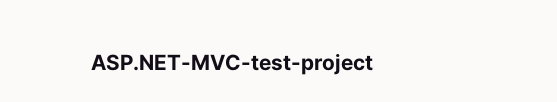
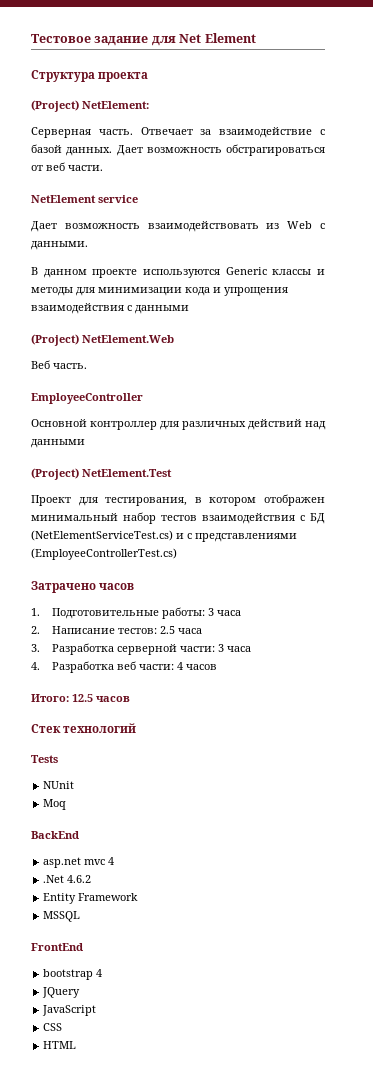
[91,53,373,75] ASP.NET-MVC-test-project -> [31,33,256,46] [31,70,149,82] [31,100,149,112] [31,127,326,138] [31,144,325,156] [31,162,103,171] [31,195,138,203] [31,221,325,232] [31,241,88,250] [31,267,325,278] [31,287,288,296] [31,303,189,314] [31,334,174,346] [31,360,87,369] [31,393,143,404] [31,419,326,430] [31,439,85,448] [31,468,172,480] [31,494,325,506] [31,512,325,524] [31,530,297,542] [31,548,177,560] [31,581,135,593] [31,607,241,619] [31,626,202,634] [31,643,251,655] [31,661,217,673] [31,694,130,702] [31,723,137,733] [31,755,58,763] [43,781,75,789] [43,799,67,810] [31,831,79,839] [43,857,115,868] [43,875,92,883] [43,893,139,904] [43,911,81,922] [31,943,83,951] [43,969,103,980] [42,987,81,998] [42,1005,97,1016] [43,1023,63,1031] [43,1041,77,1049] Тестовое задание для Net Element // Структура проекта // (Project) NetElement: // Серверная часть. Отвечает за взаимодействие с базой данных. Дает возможность обстрагироваться от веб части. // NetElement service // Дает возможность взаимодействовать из Web с данными. // В данном проекте используются Generic классы и методы для минимизации кода и упрощения взаимодействия с данными // (Project) NetElement.Web // Веб часть. // EmployeeController // Основной контроллер для различных действий над данными // (Project) NetElement.Test // Проект для тестирования, в котором отображен минимальный набор тестов взаимодействия с БД (NetElementServiceTest.cs) и с представлениями (EmployeeControllerTest.cs) // Затрачено часов // 1. Подготовительные работы: 3 часа // 2. Написание тестов: 2.5 часа // 3. Разработка серверной части: 3 часа // 4. Разработка веб части: 4 часов // Итого: 12.5 часов // Стек технологий // Tests // NUnit // Moq // BackEnd // asp.net mvc 4 // .Net 4.6.2 // Entity Framework // MSSQL // FrontEnd // bootstrap 4 // JQuery // JavaScript // CSS // HTML

